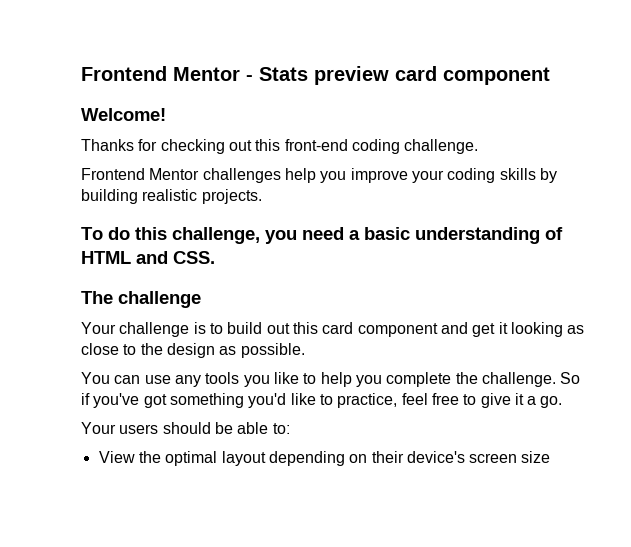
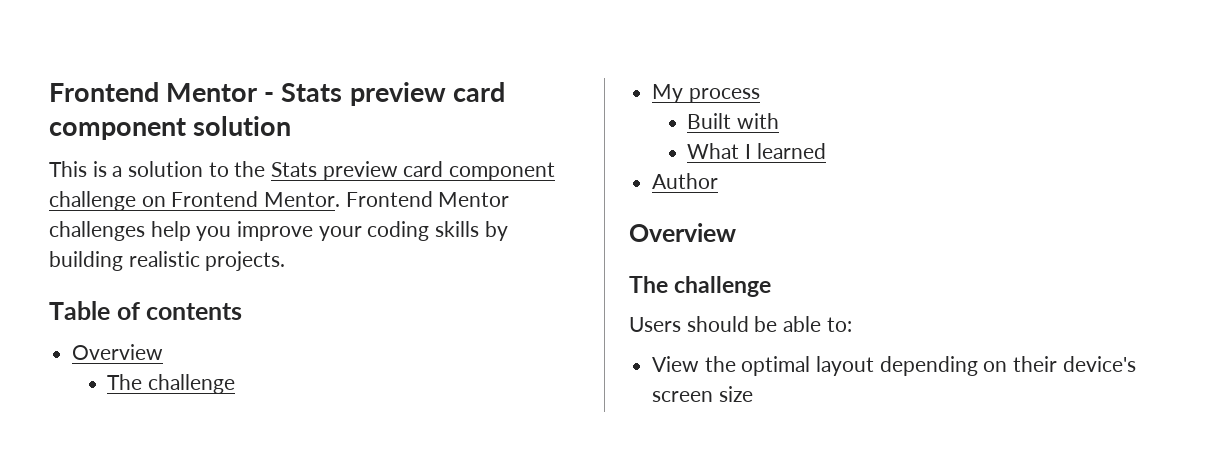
[81,108,166,121] [81,139,479,154] // Welcome! // Thanks for checking out this front-end coding challenge. // -> [193,116,292,136] [49,161,556,181] [49,191,341,211] solution // This is a solution to the Stats preview card component challenge on Frontend Mentor.
[81,227,563,244] [81,251,215,264] [81,291,201,308] [81,322,585,337] [81,343,305,358] [81,372,581,387] [81,393,563,408] [81,422,159,434] To do this challenge, you need a basic understanding of HTML and CSS. // The challenge // Your challenge is to build out this card component and get it looking as close to the design as possible. // You can use any tools you like to help you complete the challenge. So if you've got something you'd like to practice, feel free to give it a go. // Your users -> [49,301,243,320] [72,344,164,360] [107,374,236,394] [652,84,760,103] [687,113,780,129] [687,143,826,159] [652,173,719,189] [629,223,736,242] [629,276,772,297] [629,317,681,332] Table of contents // Overview // The challenge // My process // Built with // What I learned // Author // Overview // The challenge // Users

